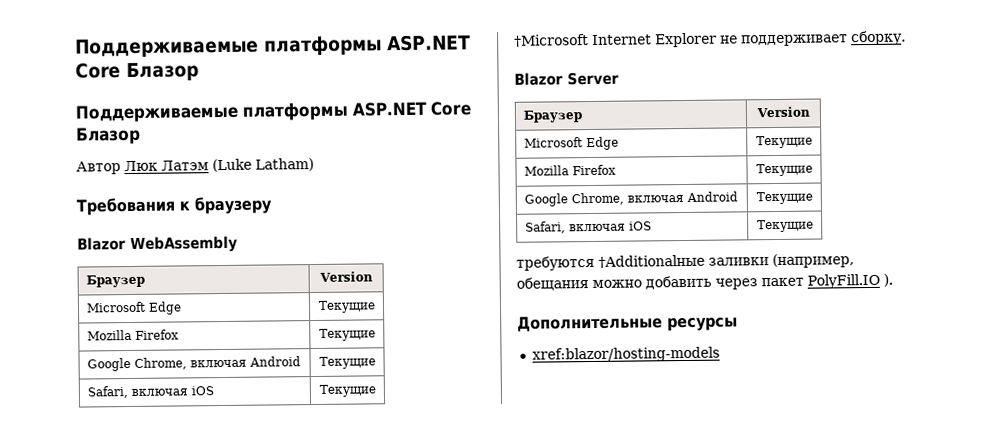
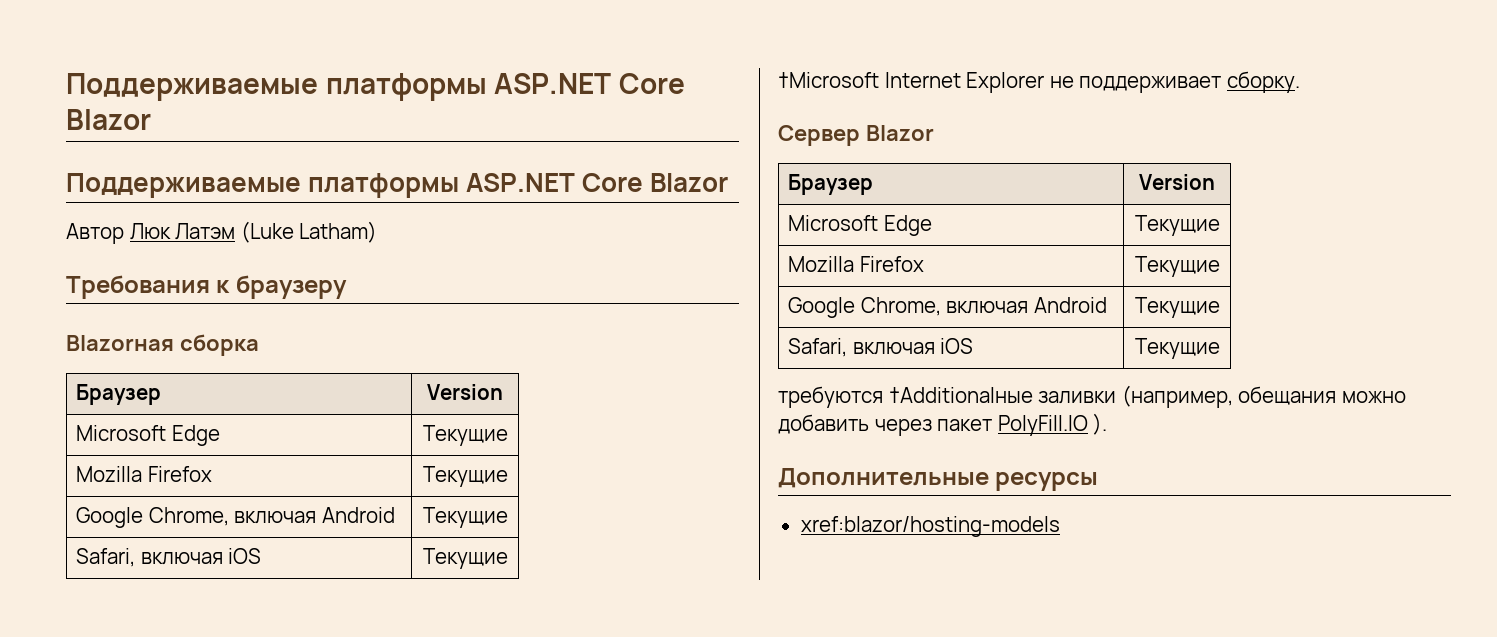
[75,34,471,58] [75,62,199,82] [75,101,471,123] [76,126,141,145] Поддерживаемые платформы ASP.NET Core Блазор // Поддерживаемые платформы ASP.NET Core Блазор -> [66,73,685,101] [66,109,151,130] [66,173,729,198] Поддерживаемые платформы ASP.NET Core Blazor // Поддерживаемые платформы ASP.NET Core Blazor
[77,235,238,253] Blazor WebAssembly -> [66,334,259,356] Blazorная сборка
[514,71,619,86] Blazor Server -> [778,125,934,146] Сервер Blazor

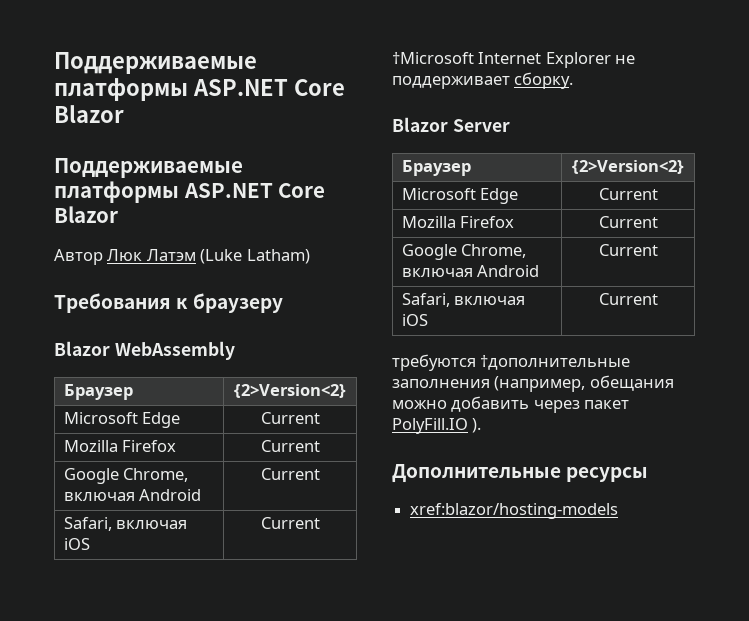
[66,334,259,356] [76,384,162,405] [427,384,503,400] [76,425,220,446] [422,425,508,446] [76,466,212,482] [422,466,508,487] [76,507,395,528] [422,507,508,528] [76,548,262,567] [422,548,508,569] Blazorная сборка // Браузер | Version // Microsoft Edge | Текущие // Mozilla Firefox | Текущие // Google Chrome, включая Android | Текущие // Safari, включая iOS | Текущие -> [54,341,235,360] [63,384,133,400] [234,384,346,398] [63,412,181,428] [260,412,320,424] [63,440,177,452] [260,440,320,452] [63,468,189,484] [63,489,202,501] [260,468,320,480] [63,517,188,531] [63,538,90,550] [260,517,320,529] Blazor WebAssembly // Браузер | {2>Version<2} // Microsoft Edge | Current // Mozilla Firefox | Current // Google Chrome, включая Android | Current // Safari, включая iOS | Current
[778,125,934,146] [788,174,874,195] [1139,174,1215,190] [788,215,932,236] [1134,215,1220,236] [788,256,924,272] [1134,256,1220,277] [788,297,1107,318] [1134,297,1220,318] [788,338,974,357] [1134,338,1220,359] Сервер Blazor // Браузер | Version // Microsoft Edge | Текущие // Mozilla Firefox | Текущие // Google Chrome, включая Android | Текущие // Safari, включая iOS | Текущие -> [392,117,510,132] [401,160,471,176] [572,160,684,174] [401,188,519,204] [598,188,658,200] [401,216,515,228] [598,216,658,228] [401,244,527,260] [401,265,540,277] [598,244,658,256] [401,293,526,307] [401,314,428,326] [598,293,658,305] Blazor Server // Браузер | {2>Version<2} // Microsoft Edge | Current // Mozilla Firefox | Current // Google Chrome, включая Android | Current // Safari, включая iOS | Current
[888,387,1117,404] †Additionalные заливки -> [480,355,631,370] [392,379,490,388] †дополнительные заполнения

